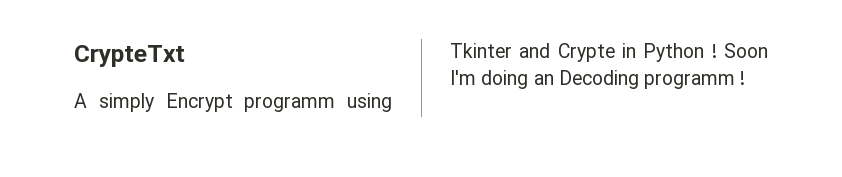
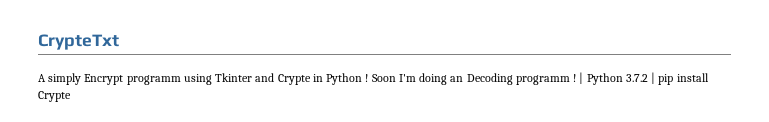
(746, 78) none -> [579,72,709,85] [38,91,71,102] | Python 3.7.2 | pip install Crypte

